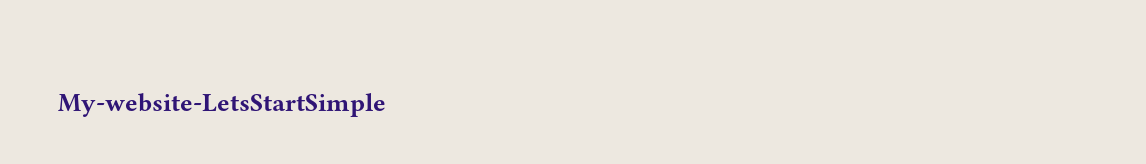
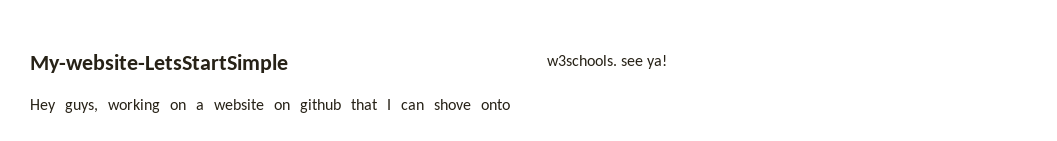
(386, 105) none -> [30,99,510,113] [547,55,668,69] // Hey guys, working on a website on github that I can shove onto w3schools. see ya!

